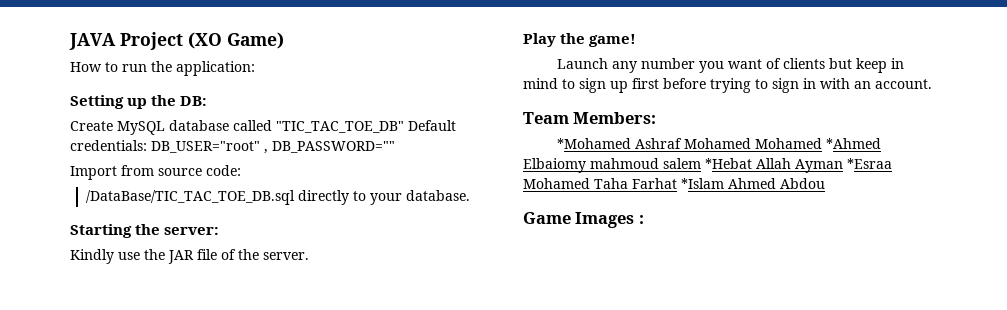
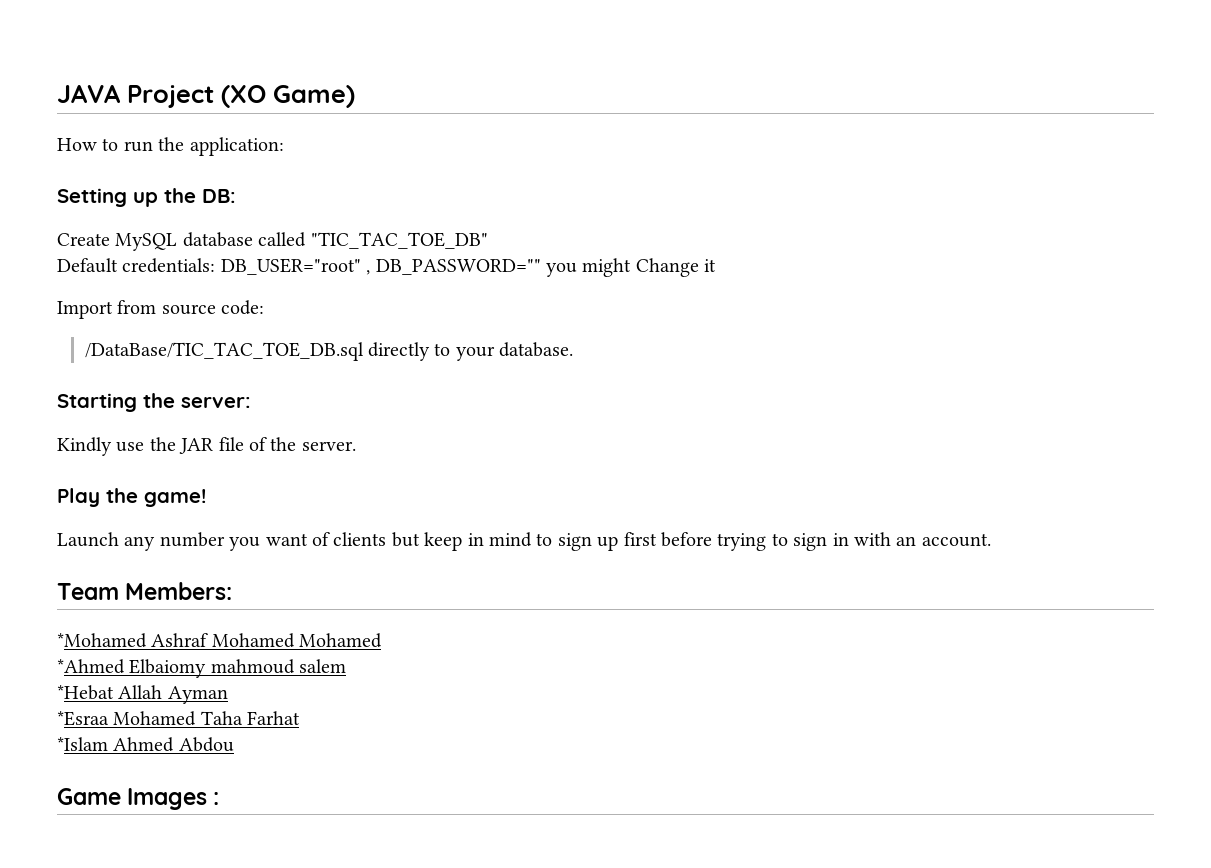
(404, 127) none -> (488, 240) //
(395, 147) none -> [546,258,717,277] you might Change it
(823, 143) none -> (383, 640) //
(701, 163) none -> (347, 666) //
(843, 166) none -> (228, 695) //
(677, 183) none -> (301, 718) //

